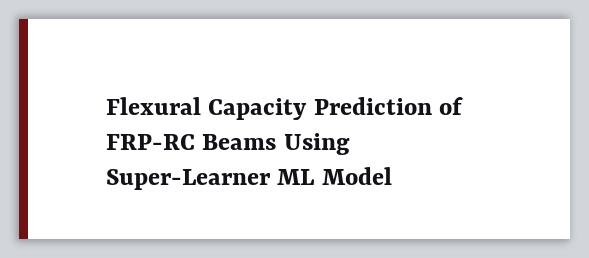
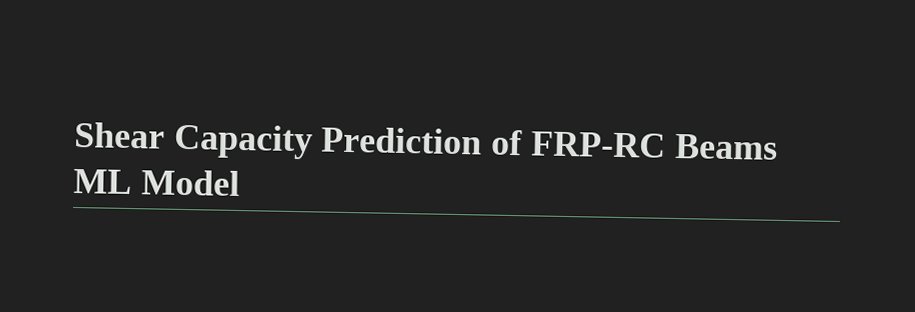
[106,97,201,115] Flexural -> [74,121,165,149] Shear
[283,133,350,155] [106,169,271,190] Using Super-Learner -> (778, 146) none

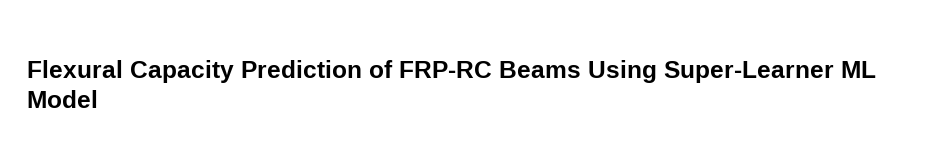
[74,121,165,149] Shear -> [27,60,123,78] Flexural
(778, 146) none -> [588,60,834,83] Using Super-Learner

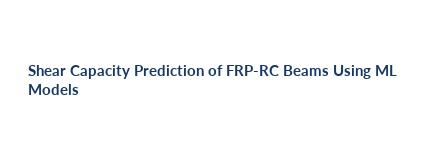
[27,60,123,78] Flexural -> [28,65,66,76] Shear
[664,61,876,83] [27,90,98,108] Super-Learner ML Model -> [375,65,397,76] [28,84,79,95] ML Models

